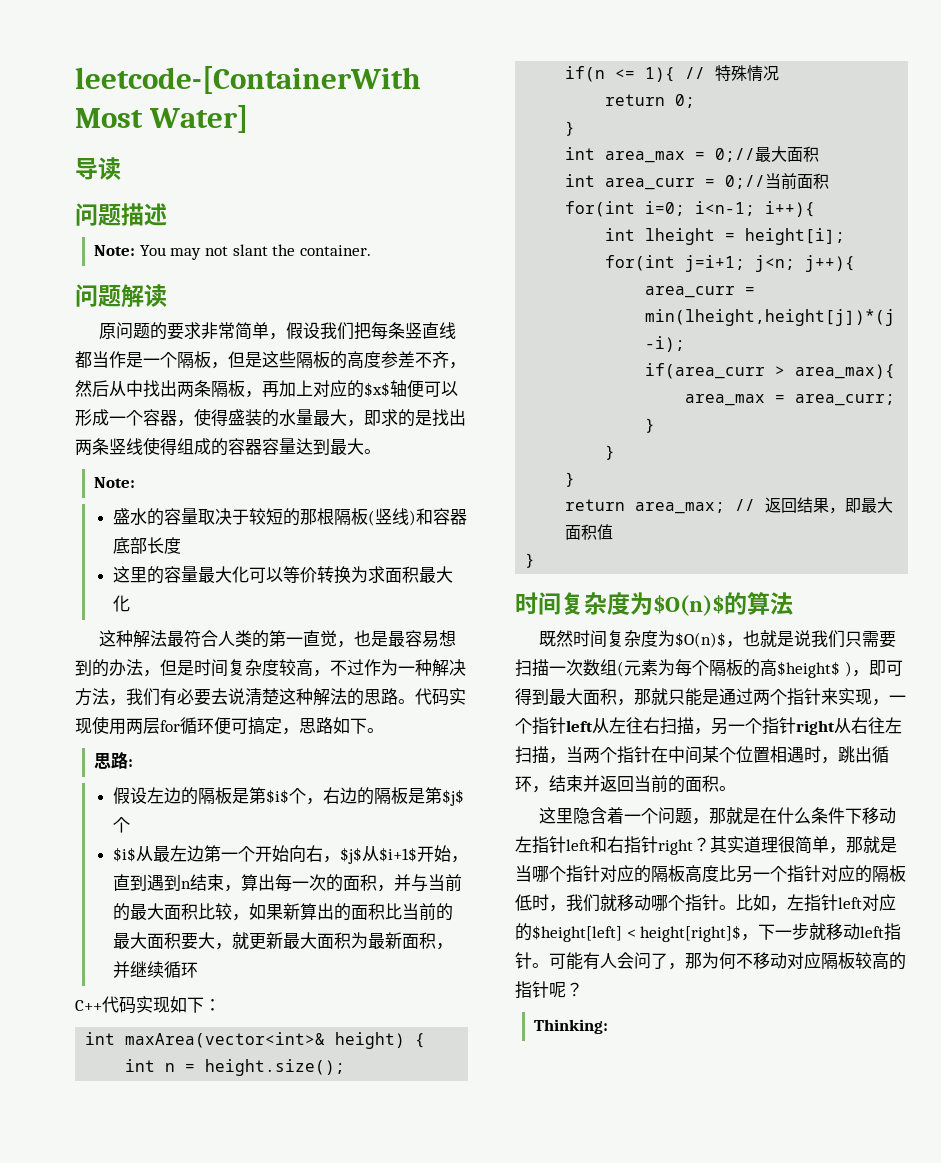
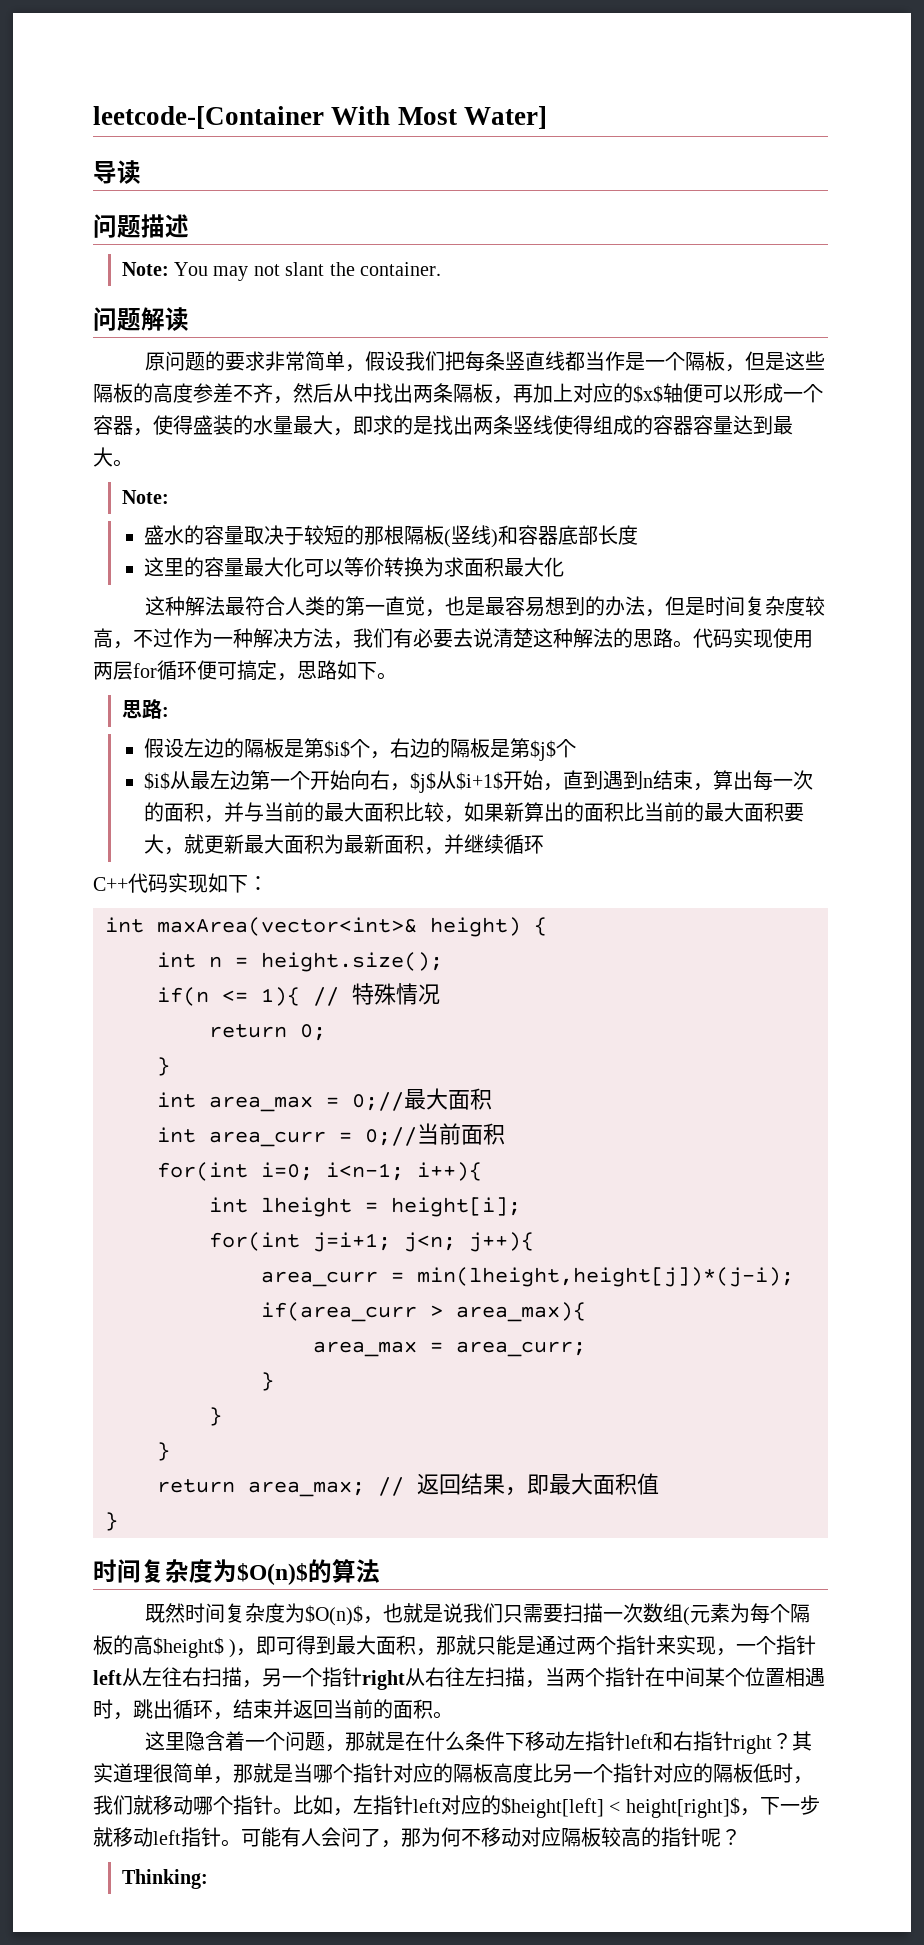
[75,66,421,94] leetcode-[ContainerWith -> [93,106,391,129] leetcode-[Container With

